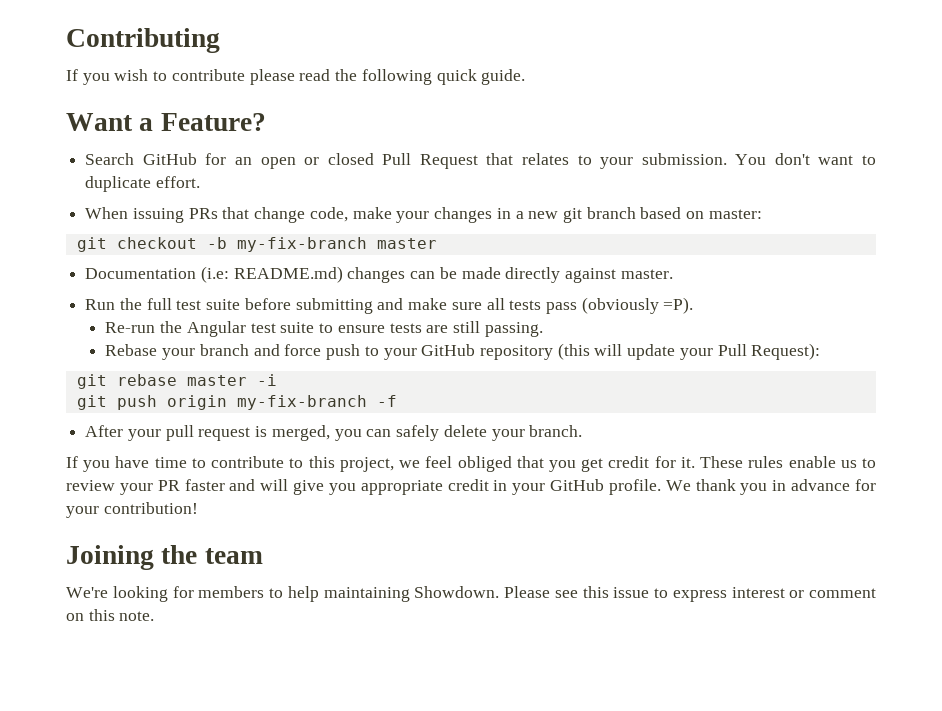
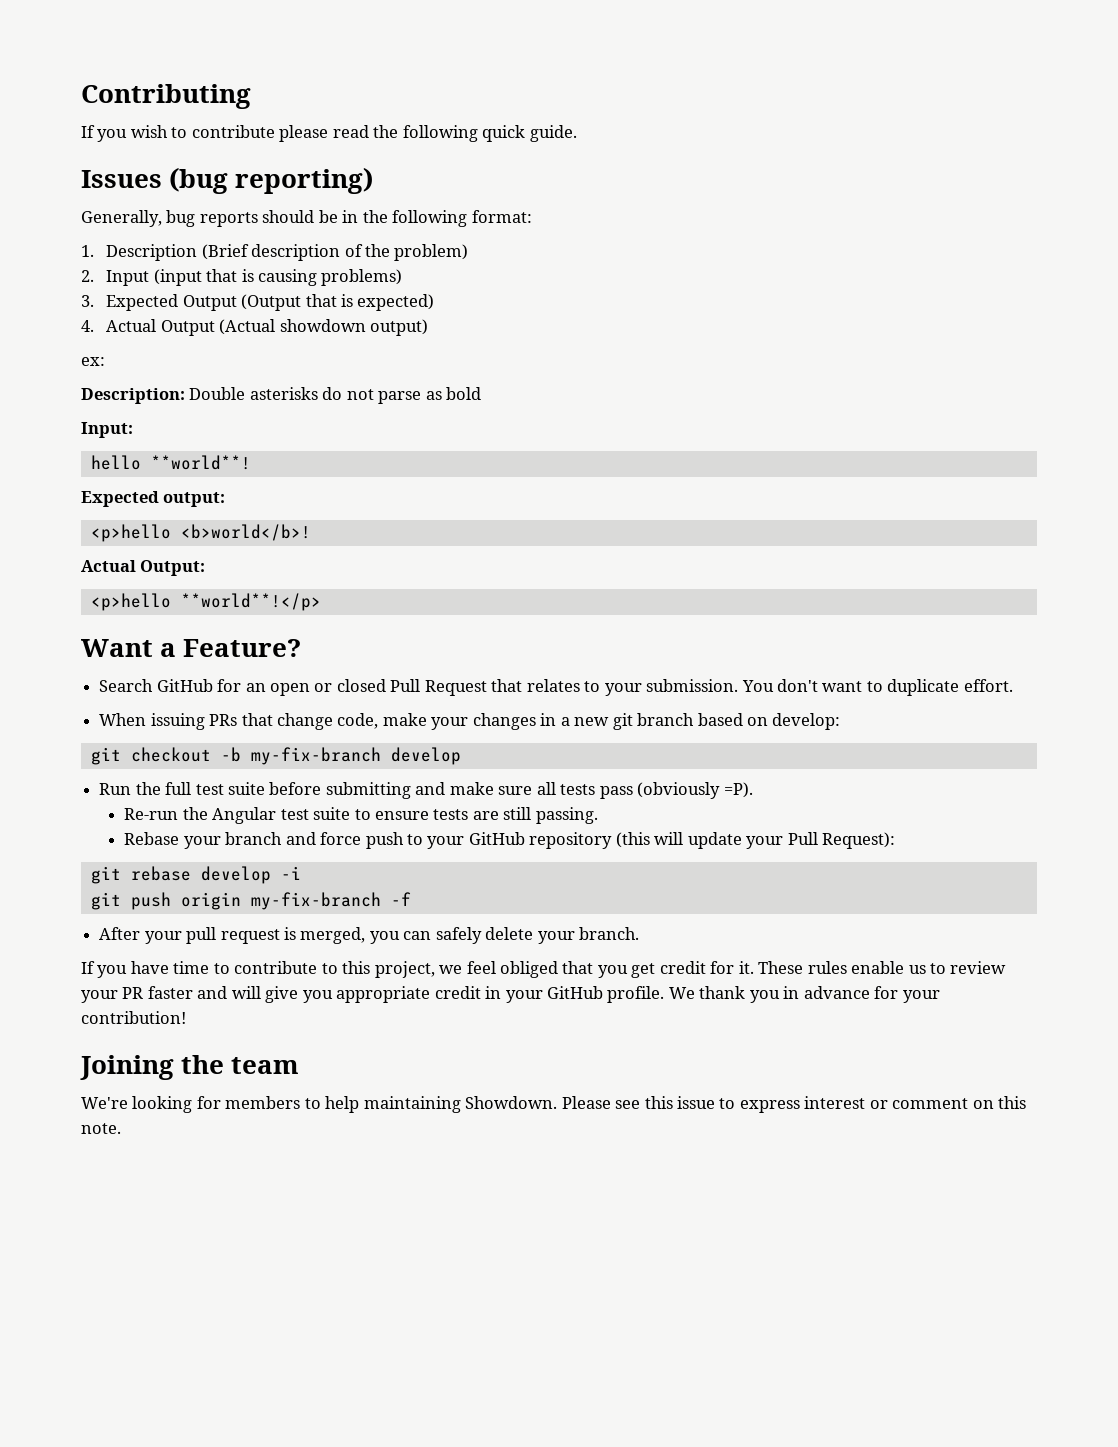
(526, 77) none -> [81,167,374,194] [81,210,532,227] [81,244,469,261] [81,269,403,286] [81,294,435,311] [81,319,428,336] [81,357,105,366] [81,387,482,404] [81,422,133,438] [90,455,251,470] [81,491,226,507] [90,524,311,542] [81,560,206,576] [90,593,321,611] // Issues (bug reporting) // Generally, bug reports should be in the following format: // 1. Description (Brief description of the problem) // 2. Input (input that is causing problems) // 3. Expected Output (Output that is expected) // 4. Actual Output (Actual showdown output) // ex: // Description: Double asterisks do not parse as bold // Input: // hello **world**! // Expected output: // <p>hello <b>world</b>! // Actual Output: // <p>hello **world**!</p>
[708,209,762,219] master: -> [772,713,841,730] develop:
[376,238,437,249] [85,266,673,283] master // Documentation (i.e: README.md) changes can be made directly against master. -> [390,747,461,765] develop
[186,375,247,386] master -> [200,866,271,884] develop

